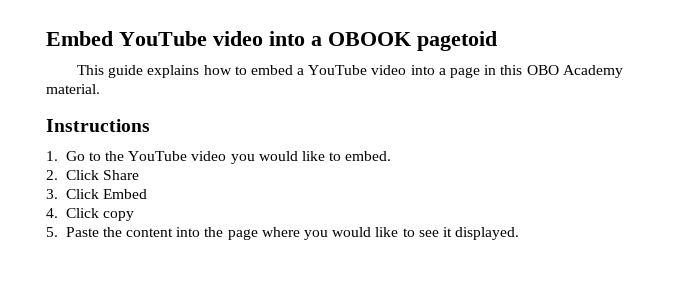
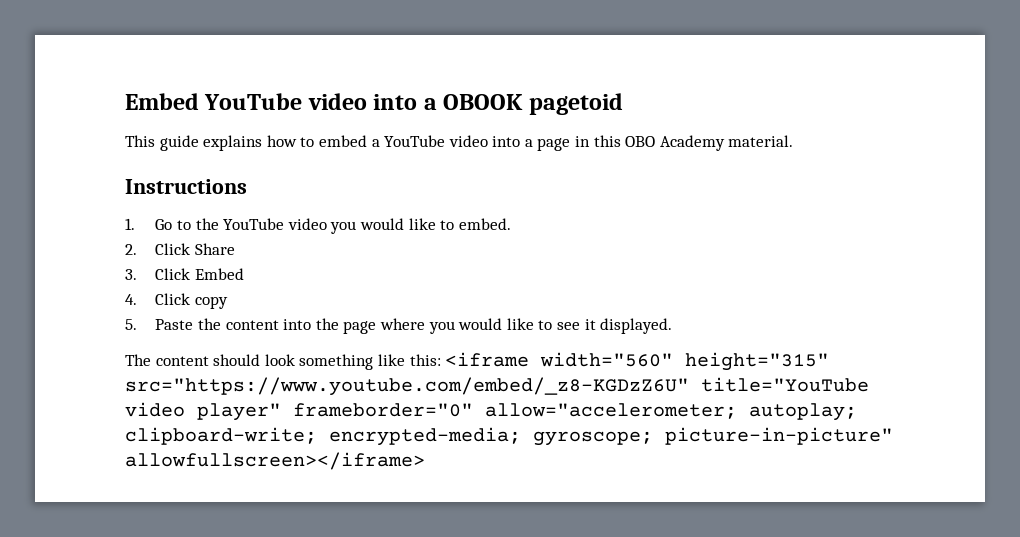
(520, 233) none -> [125,352,830,371] [125,377,869,396] [125,402,857,421] [125,427,893,446] [125,452,425,470] // The content should look something like this: <iframe width="560" height="315" src="https://www.youtube.com/embed/_z8-KGDzZ6U" title="YouTube video player" frameborder="0" allow="accelerometer; autoplay; clipboard-write; encrypted-media; gyroscope; picture-in-picture" allowfullscreen></iframe>

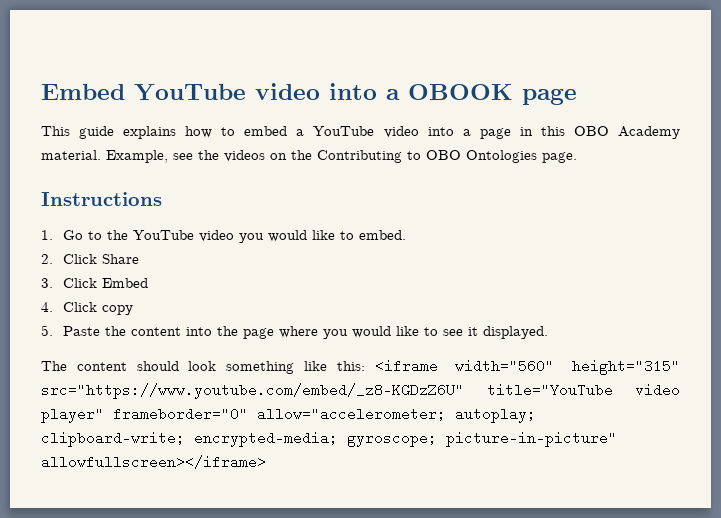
[528,93,623,115] pagetoid -> [522,88,577,105] page
(794, 141) none -> [106,150,577,163] Example, see the videos on the Contributing to OBO Ontologies page.

